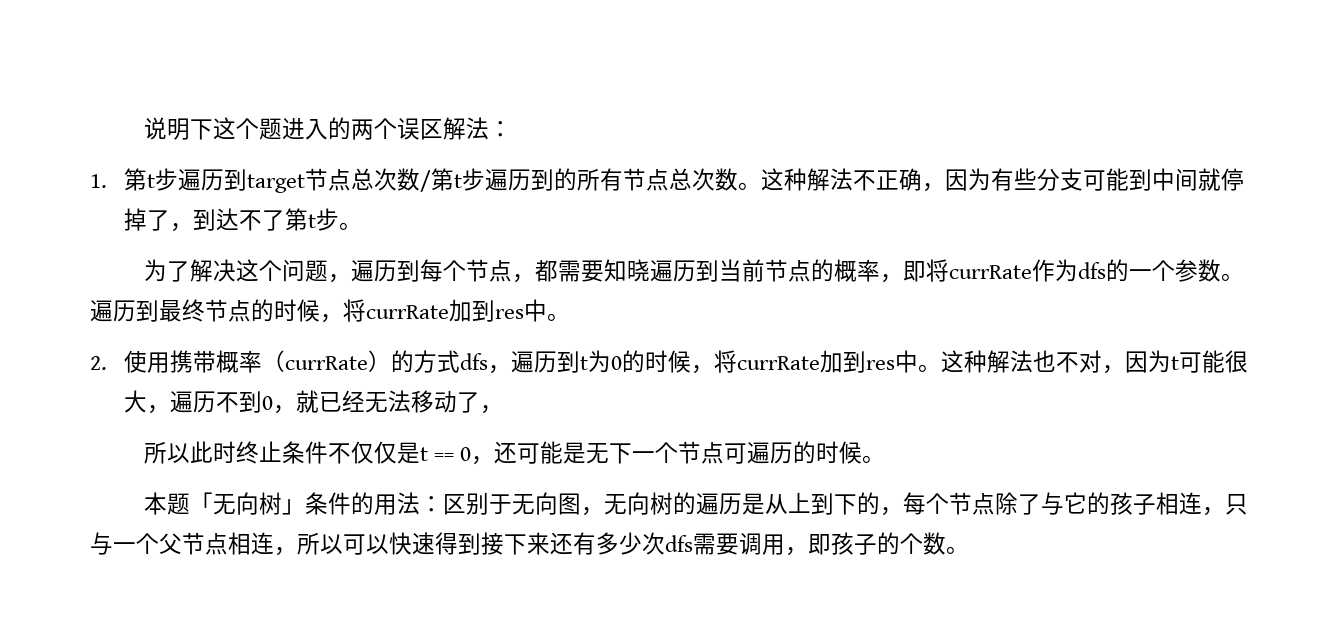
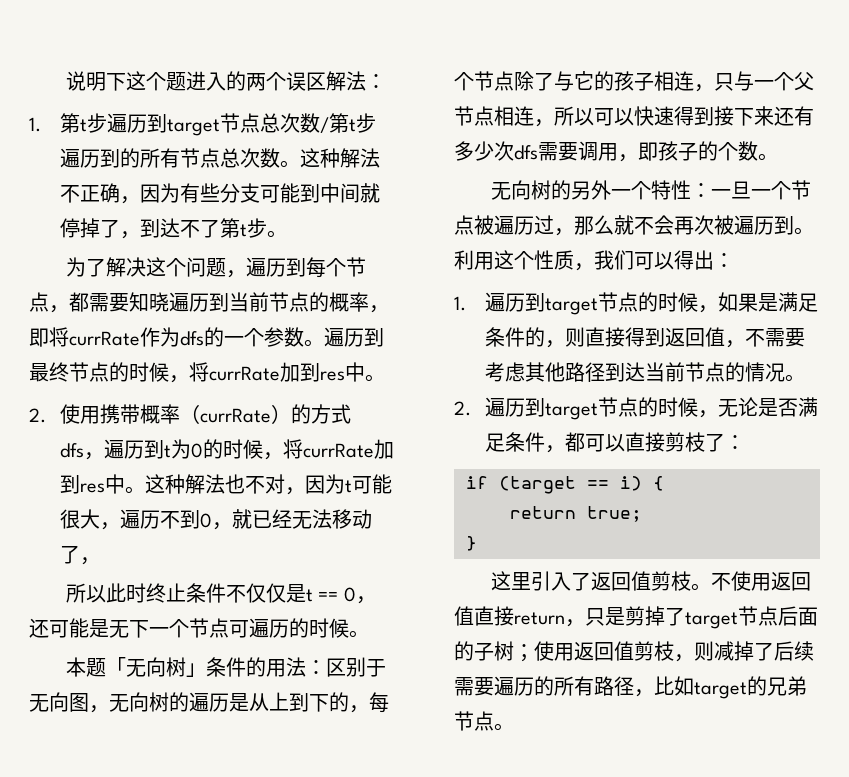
(969, 550) none -> [490,180,811,200] [454,215,814,236] [454,250,734,271] [454,292,819,315] [485,327,806,348] [485,362,806,382] [454,397,819,420] [485,432,746,453] [466,476,664,494] [510,506,642,522] [466,536,477,551] [490,571,811,591] [454,606,818,629] [454,641,814,662] [454,676,807,699] [454,711,514,731] // 无向树的另外一个特性：一旦一个节点被遍历过，那么就不会再次被遍历到。利用这个性质，我们可以得出： // 1.遍历到target节点的时候，如果是满足条件的，则直接得到返回值，不需要考虑其他路径到达当前节点的情况。 // 2.遍历到target节点的时候，无论是否满足条件，都可以直接剪枝了： // if (target == i) { // return true; // } // 这里引入了返回值剪枝。不使用返回值直接return，只是剪掉了target节点后面的子树；使用返回值剪枝，则减掉了后续需要遍历的所有路径，比如target的兄弟节点。

